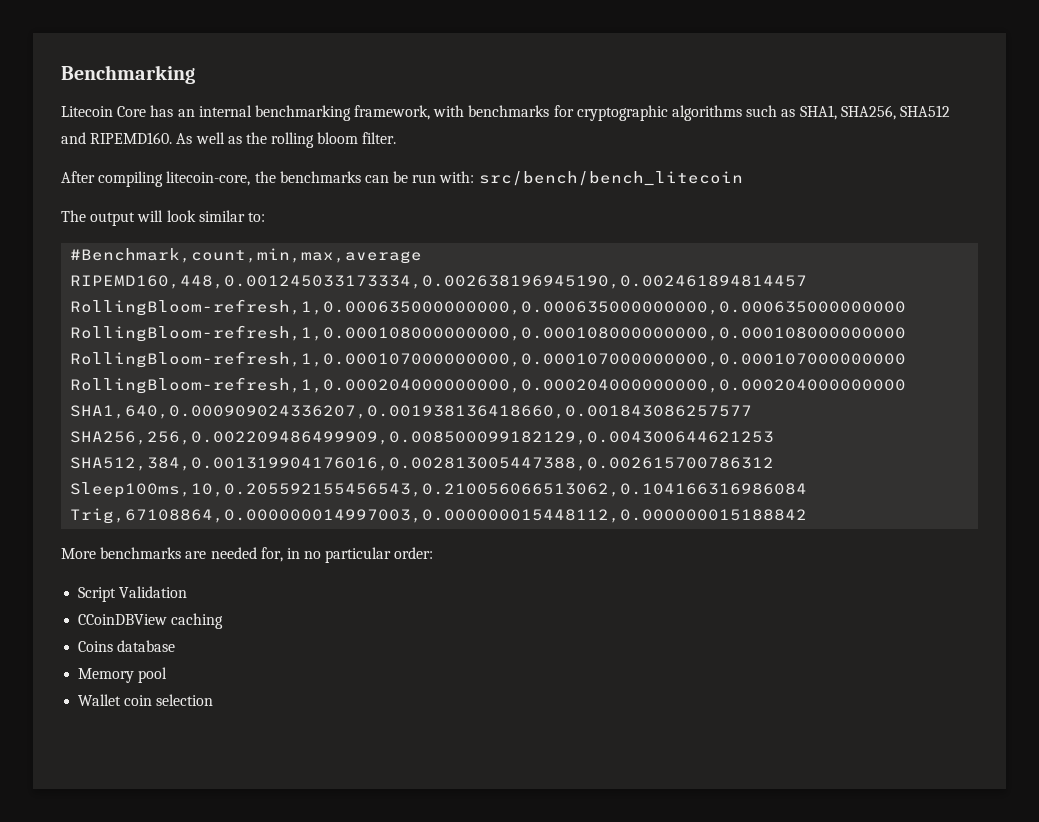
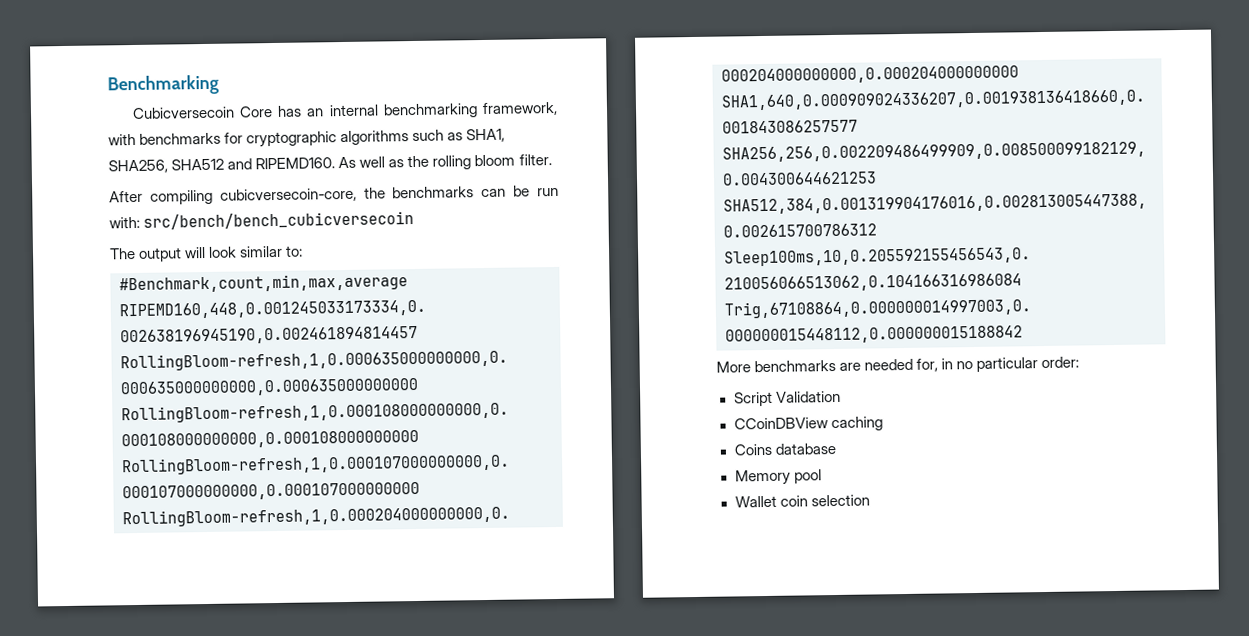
[61,106,113,117] Litecoin -> [131,106,235,120] Cubicversecoin
[166,171,251,186] litecoin-core, -> [219,187,357,203] cubicversecoin-core,
[478,171,743,186] src/bench/bench_litecoin -> [143,210,415,230] src/bench/bench_cubicversecoin

